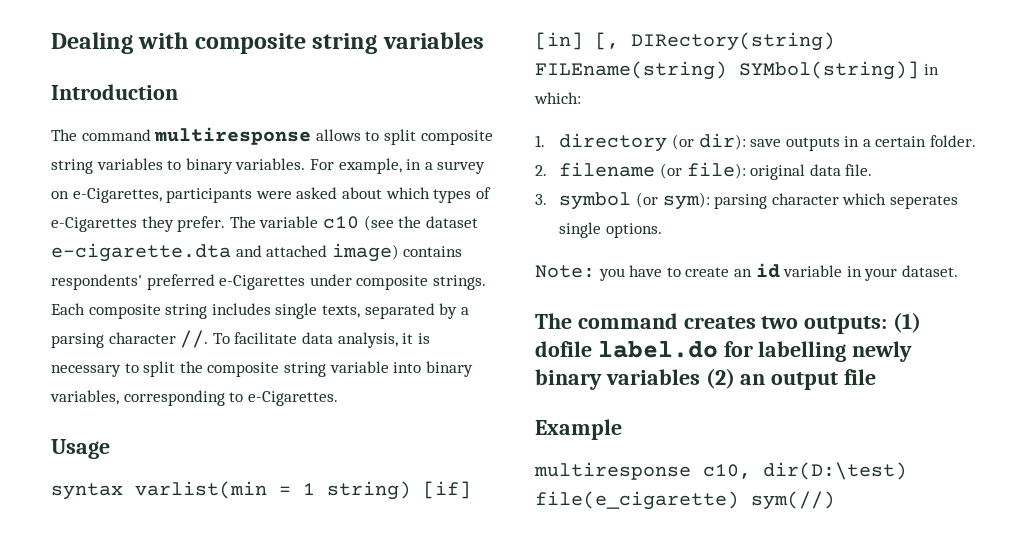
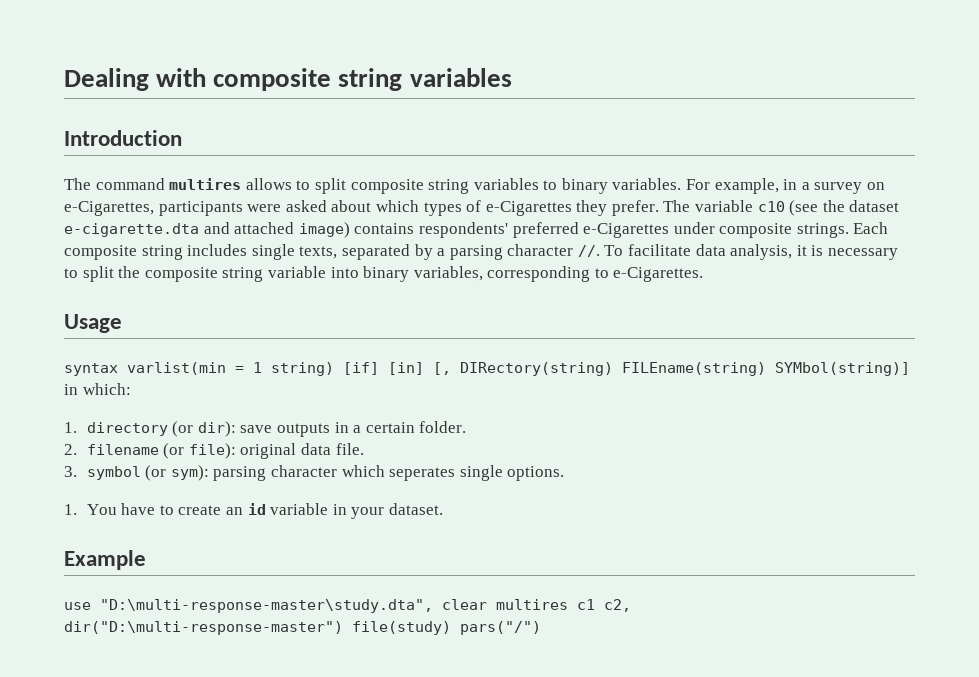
[154,127,312,145] multiresponse -> [169,178,242,190] multires
[535,265,625,281] Note: you -> [64,504,117,515] 1. You
[535,312,922,334] [535,340,913,362] [535,368,877,390] [535,419,622,440] [534,462,907,480] [535,491,835,510] The command creates two outputs: (1) dofile label.do for labelling newly binary variables (2) an output file // Example // multiresponse c10, dir(D:\test) file(e_cigarette) sym(//) -> [64,550,146,570] [64,599,631,613] [64,621,541,635] Example // use "D:\multi-response-master\study.dta", clear multires c1 c2, dir("D:\multi-response-master") file(study) pars("/")

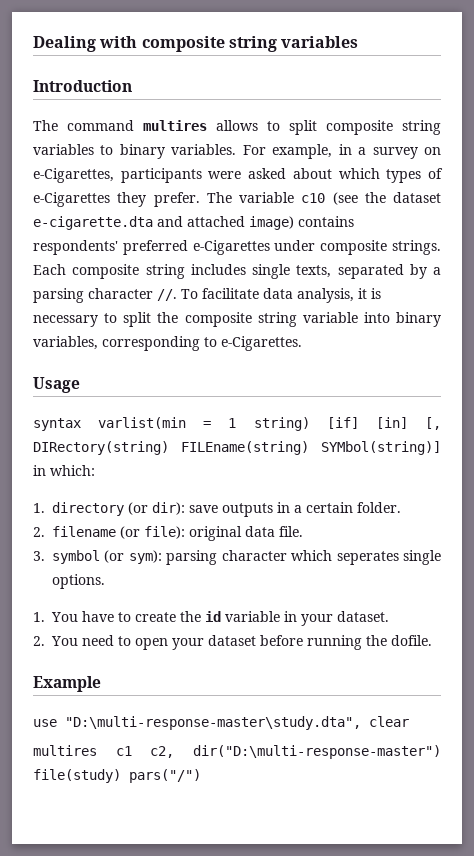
[225,507,243,515] an -> [180,611,201,622] the
(443, 509) none -> [33,635,432,650] // 2. You need to open your dataset before running the dofile.
(487, 604) none -> (409, 721) //

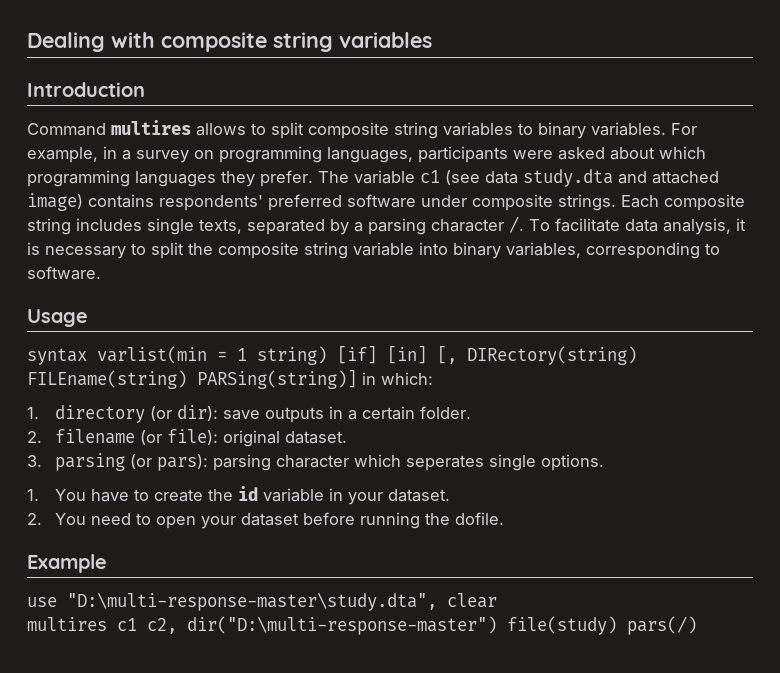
[33,120,134,131] The command -> [27,123,106,136] Command
[33,168,114,183] e-Cigarettes, -> [219,146,413,163] programming languages,
[386,168,444,183] [33,192,110,207] types of e-Cigarettes -> [27,170,216,187] programming languages
[301,192,441,205] [33,216,153,230] c10 (see the dataset e-cigarette.dta -> [420,169,613,187] c1 (see data study.dta
[192,240,270,255] e-Cigarettes -> [347,194,416,208] software
[157,289,177,301] //. -> [509,216,524,233] /.
[221,336,302,351] e-Cigarettes. -> [27,266,101,280] software.
[321,441,441,455] SYMbol(string)] -> [197,369,357,389] PARSing(string)]
[245,526,303,537] data file. -> [284,431,347,444] dataset.
[52,550,162,564] symbol (or sym): -> [54,453,208,471] parsing (or pars):
[129,769,201,783] pars("/") -> [627,616,697,635] pars(/)

